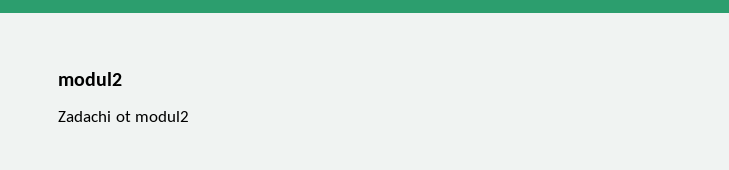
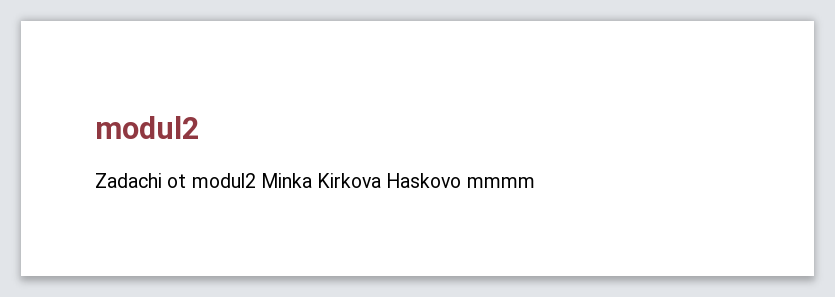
(190, 116) none -> [260,173,535,188] Minka Kirkova Haskovo mmmm

